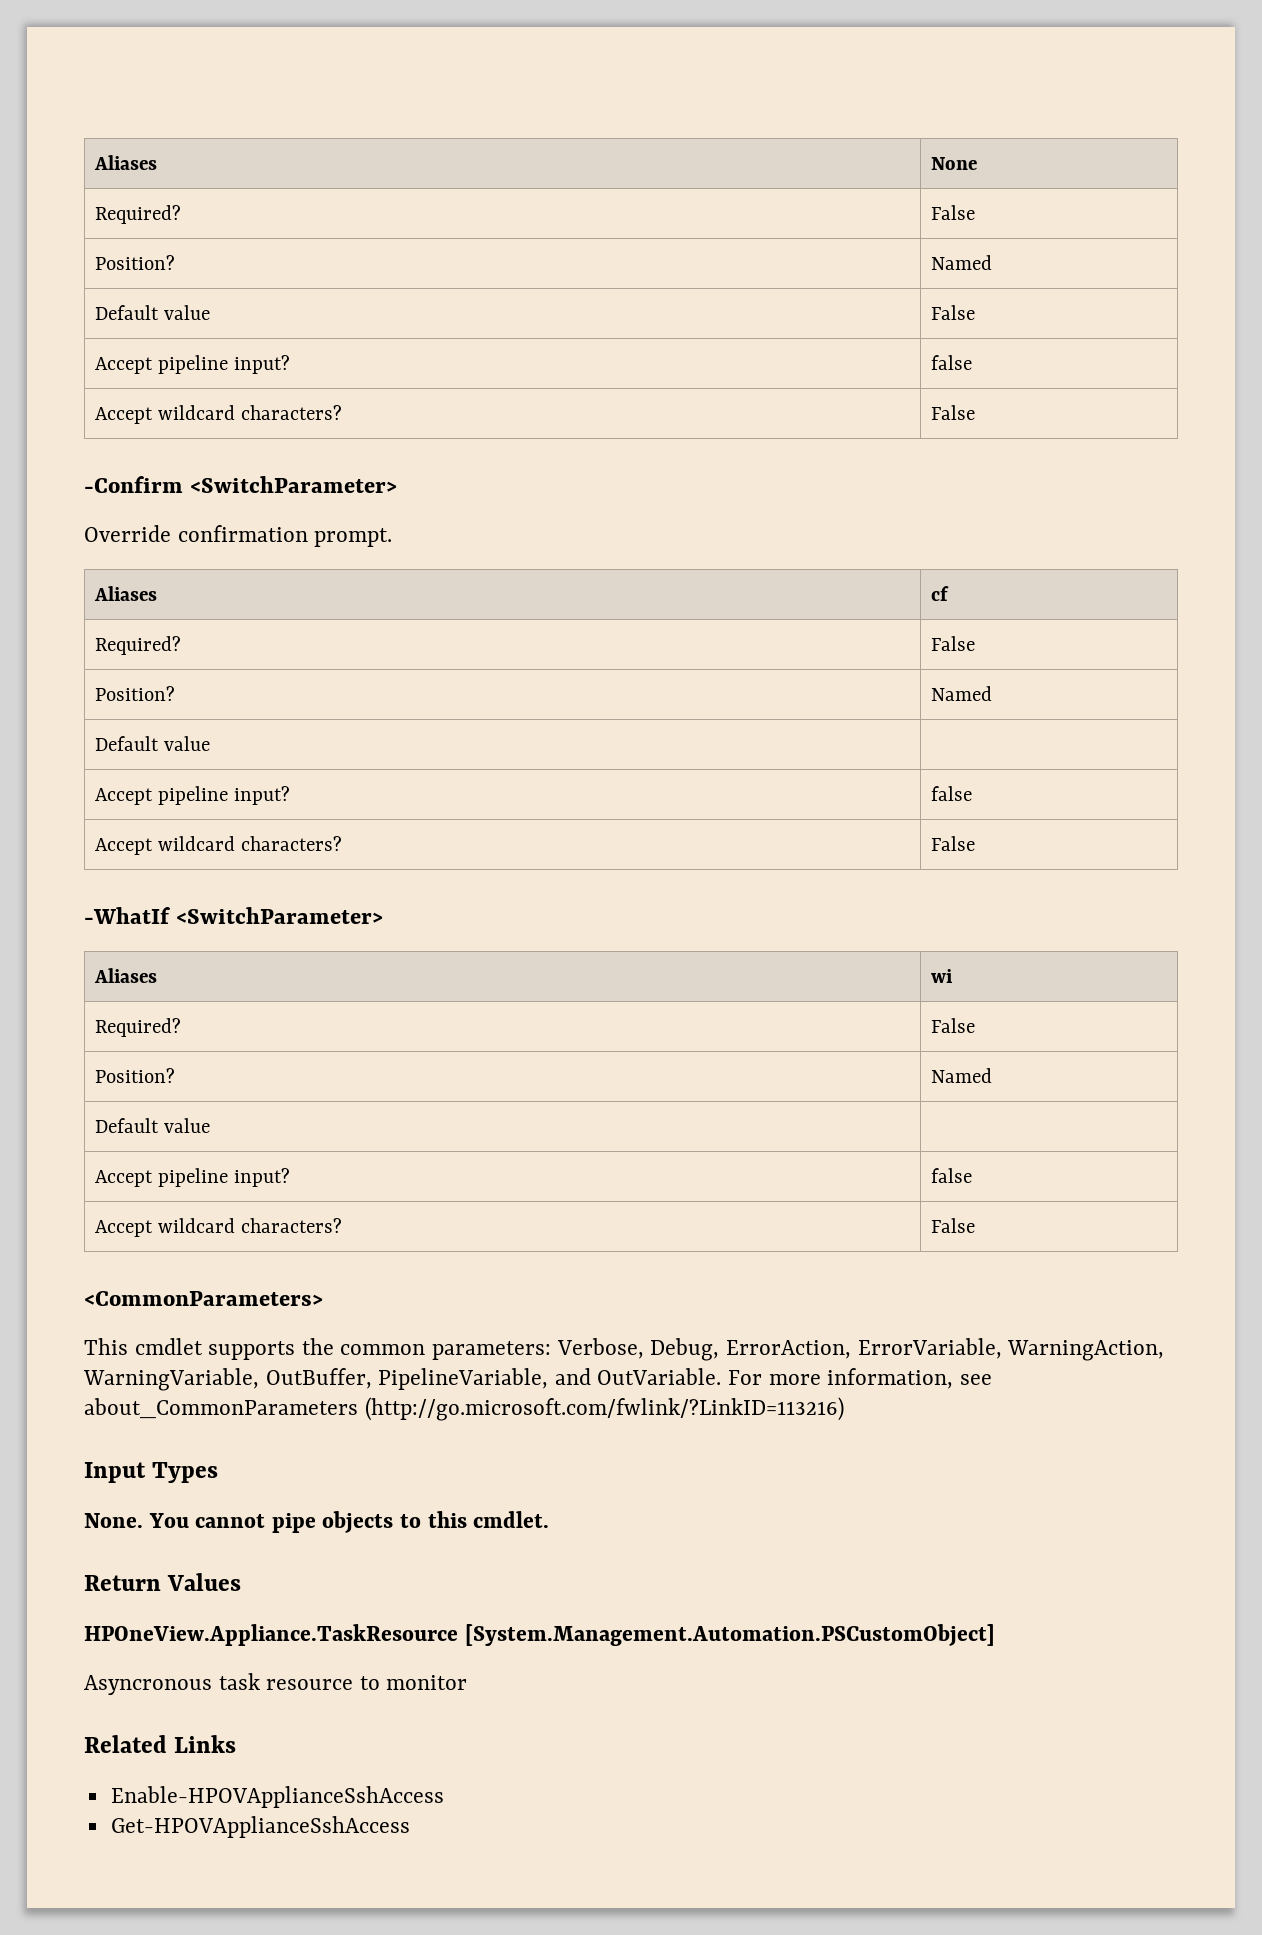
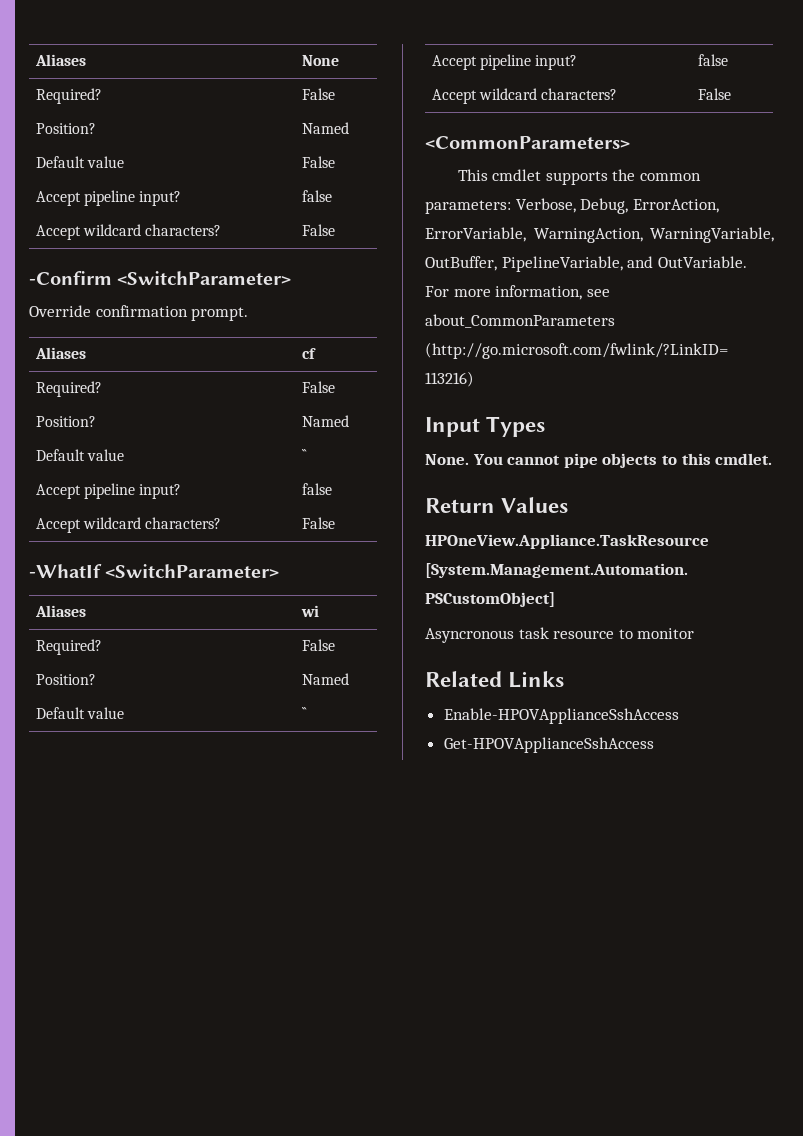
(210, 743) none -> [301,449,307,461] ``
(210, 1125) none -> [301,707,307,719] ``

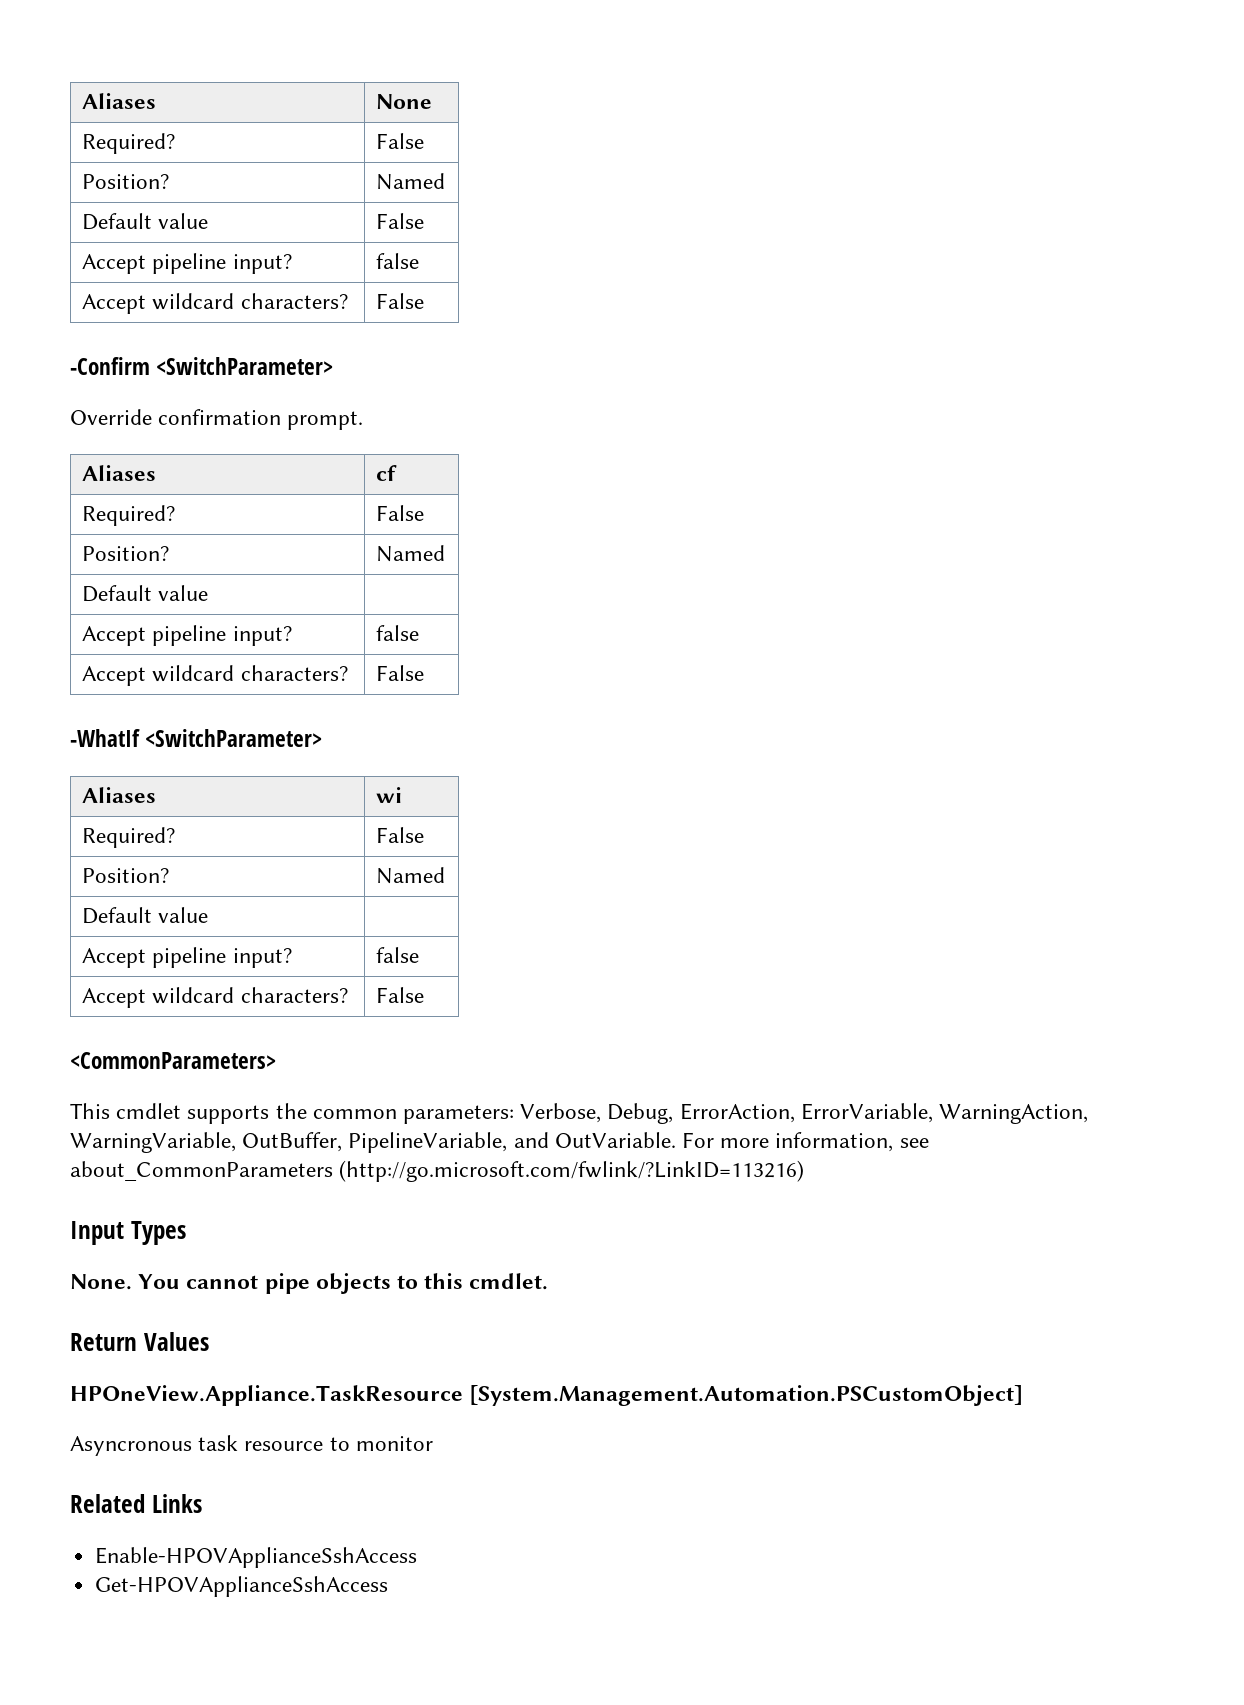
[301,449,307,461] `` -> (209, 593) none
[301,707,307,719] `` -> (209, 915) none

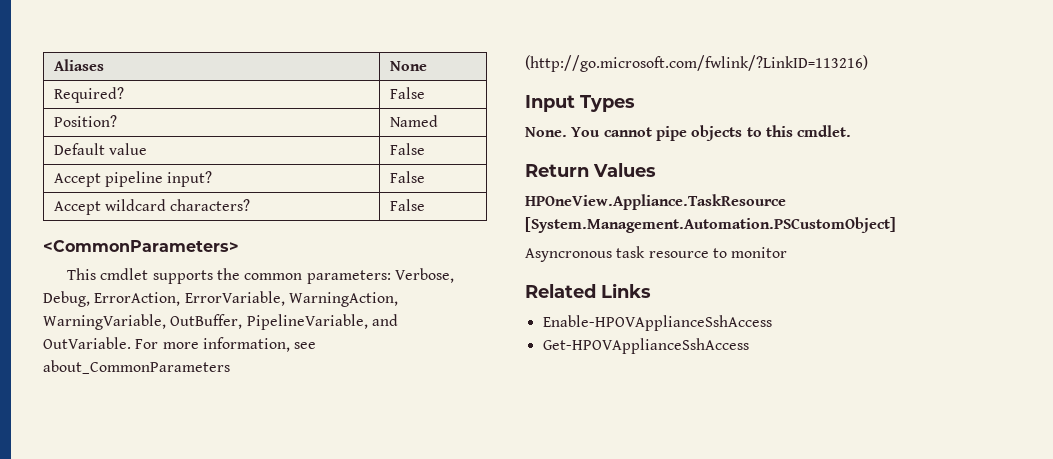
[376,253,420,269] [82,293,348,314] [376,293,425,309] [70,357,334,375] [70,409,364,430] [82,465,157,481] [376,465,398,481] [82,505,176,526] [376,505,425,521] [82,546,170,561] [376,545,446,562] [82,585,209,602] [82,625,292,646] [376,625,420,641] [82,665,348,686] [376,665,425,681] [70,729,323,747] [82,787,157,803] [376,787,403,803] [82,827,176,848] [376,827,425,843] [82,868,170,883] [376,867,446,884] [82,907,209,924] [82,947,292,968] [376,947,420,963] false // Accept wildcard characters? | False // -Confirm <SwitchParameter> // Override confirmation prompt. // Aliases | cf // Required? | False // Position? | Named // Default value | // Accept pipeline input? | false // Accept wildcard characters? | False // -WhatIf <SwitchParameter> // Aliases | wi // Required? | False // Position? | Named // Default value | // Accept pipeline input? | false -> [389,171,425,183] False

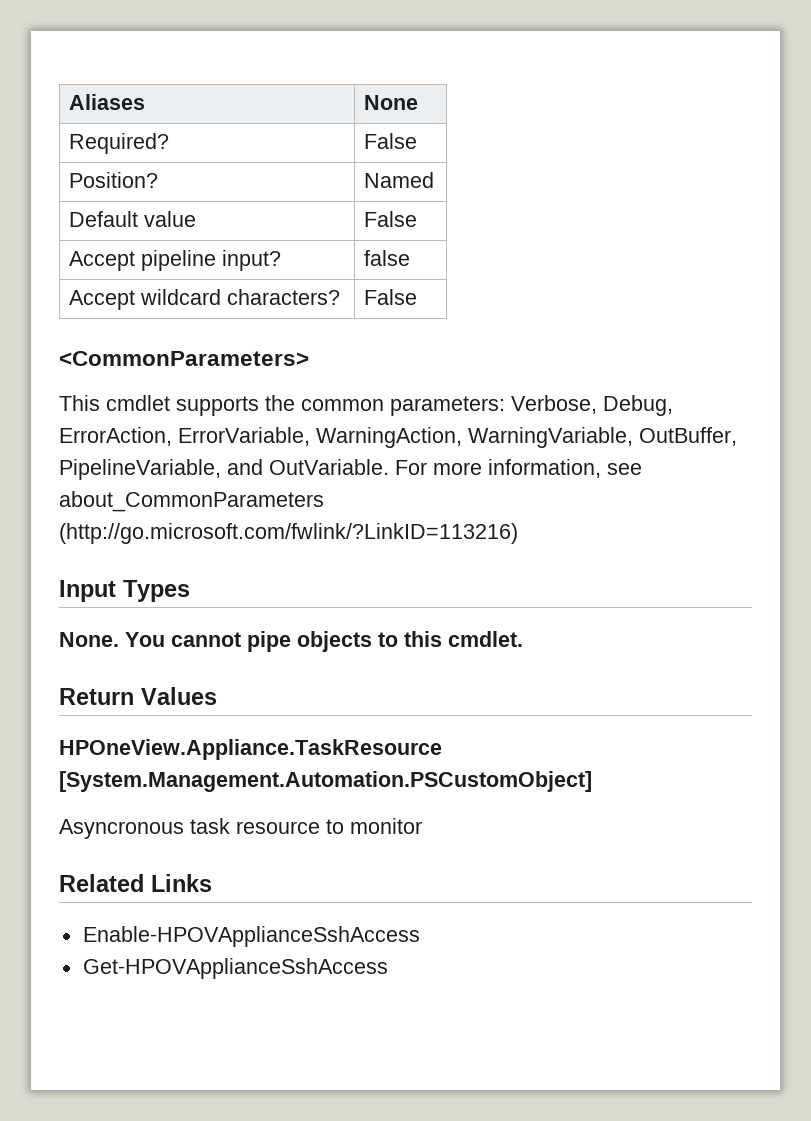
[389,171,425,183] False -> [364,250,411,266] false

